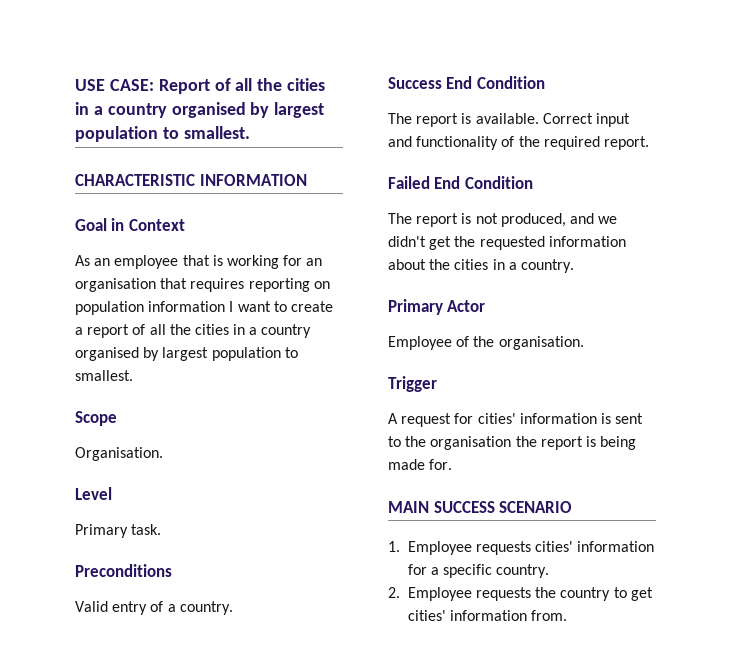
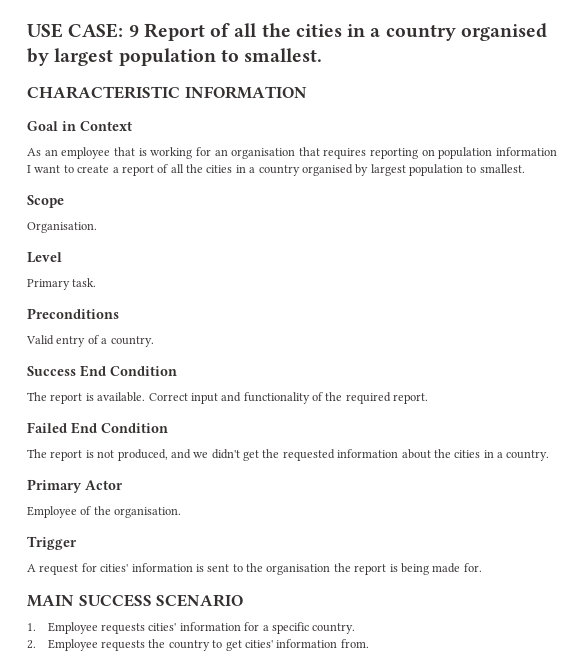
(154, 85) none -> [128,25,139,37] 9

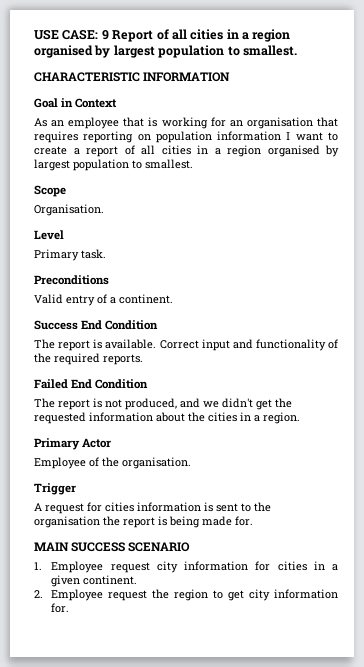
[261,23,456,41] the cities in a country -> [190,29,291,42] cities in a region
[186,164,300,176] the cities in a country -> [161,145,261,157] cities in a region
[110,336,154,347] country. -> [119,294,173,304] continent.
[393,393,429,404] report. -> [103,354,143,365] reports.
[506,450,550,461] country. -> [263,412,300,424] region.
[100,564,129,572] cities' -> [105,502,134,512] cities
[101,622,356,634] [27,639,369,651] requests cities' information for a specific country. // 2. Employee requests the country to get cities' information from. -> [110,561,339,573] [51,575,138,587] [34,589,338,601] [51,603,70,613] request city information for cities in a given continent. // 2. Employee request the region to get city information for.

